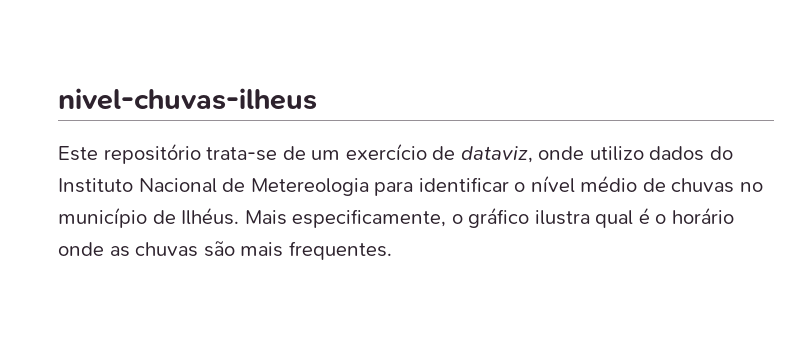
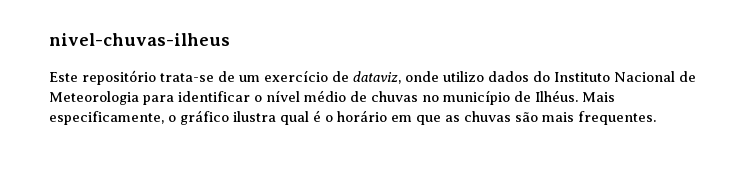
[250,178,369,196] Metereologia -> [49,91,139,105] Meteorologia
[58,242,104,256] onde -> [391,115,441,125] em que

